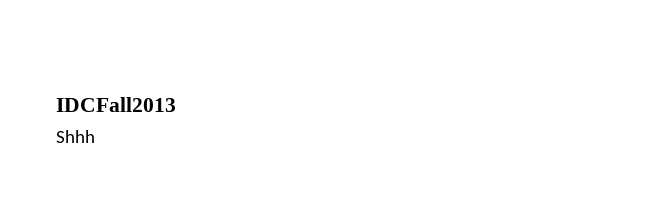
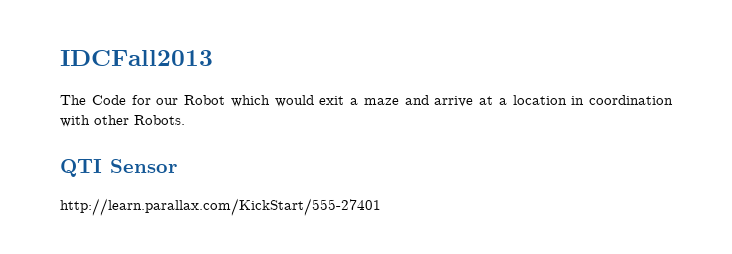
[56,130,95,143] Shhh -> [60,95,673,107] [60,115,185,127] [60,159,177,177] [60,198,381,216] The Code for our Robot which would exit a maze and arrive at a location in coordination with other Robots. // QTI Sensor // http://learn.parallax.com/KickStart/555-27401

